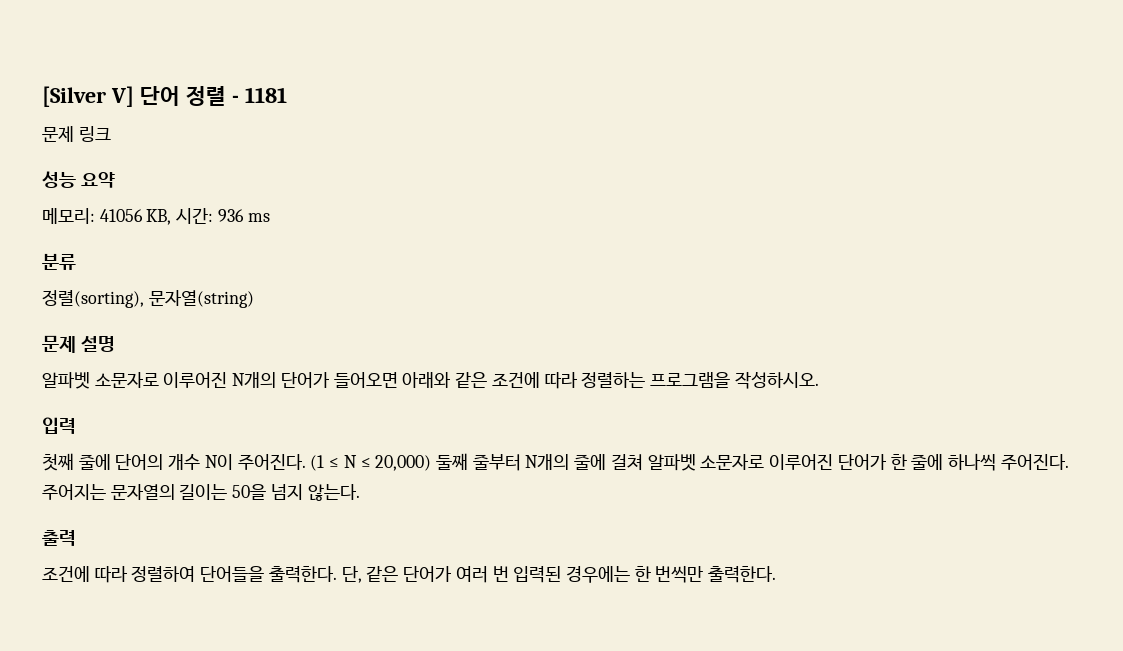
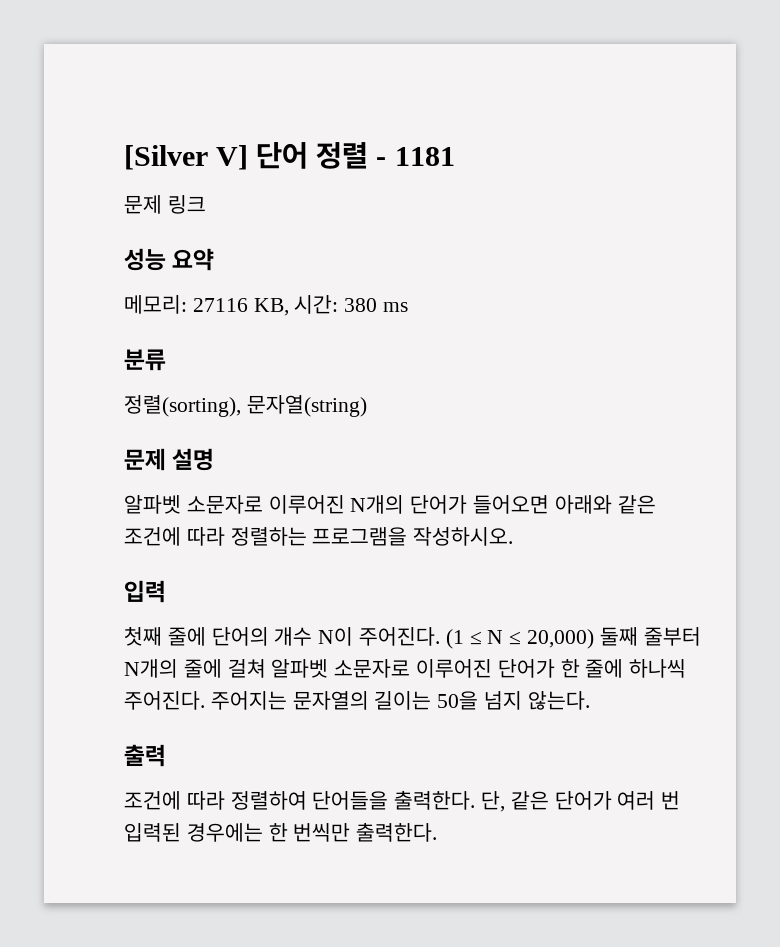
[99,209,143,222] 41056 -> [192,298,248,312] 27116
[217,209,244,222] 936 -> [344,298,378,312] 380

